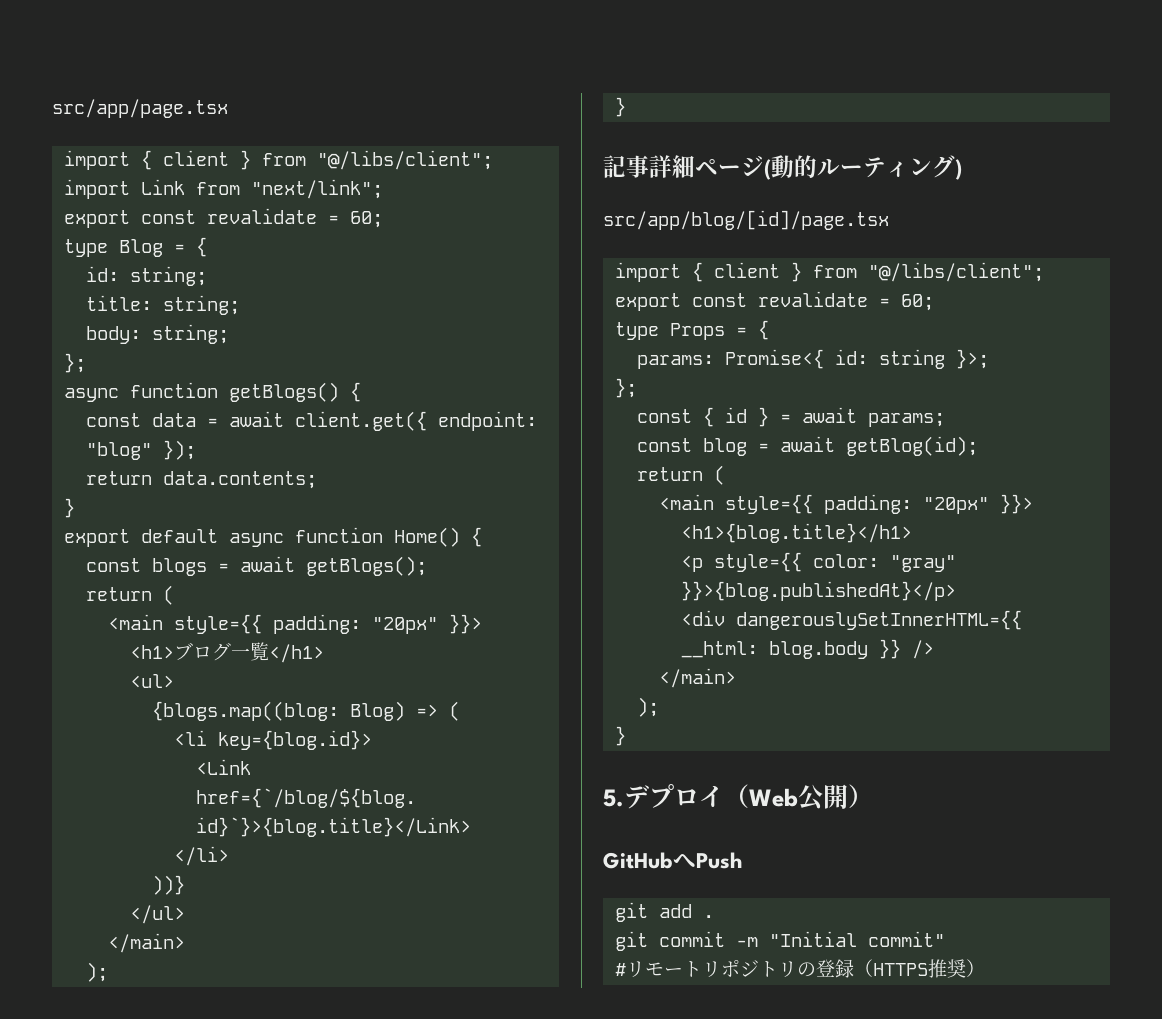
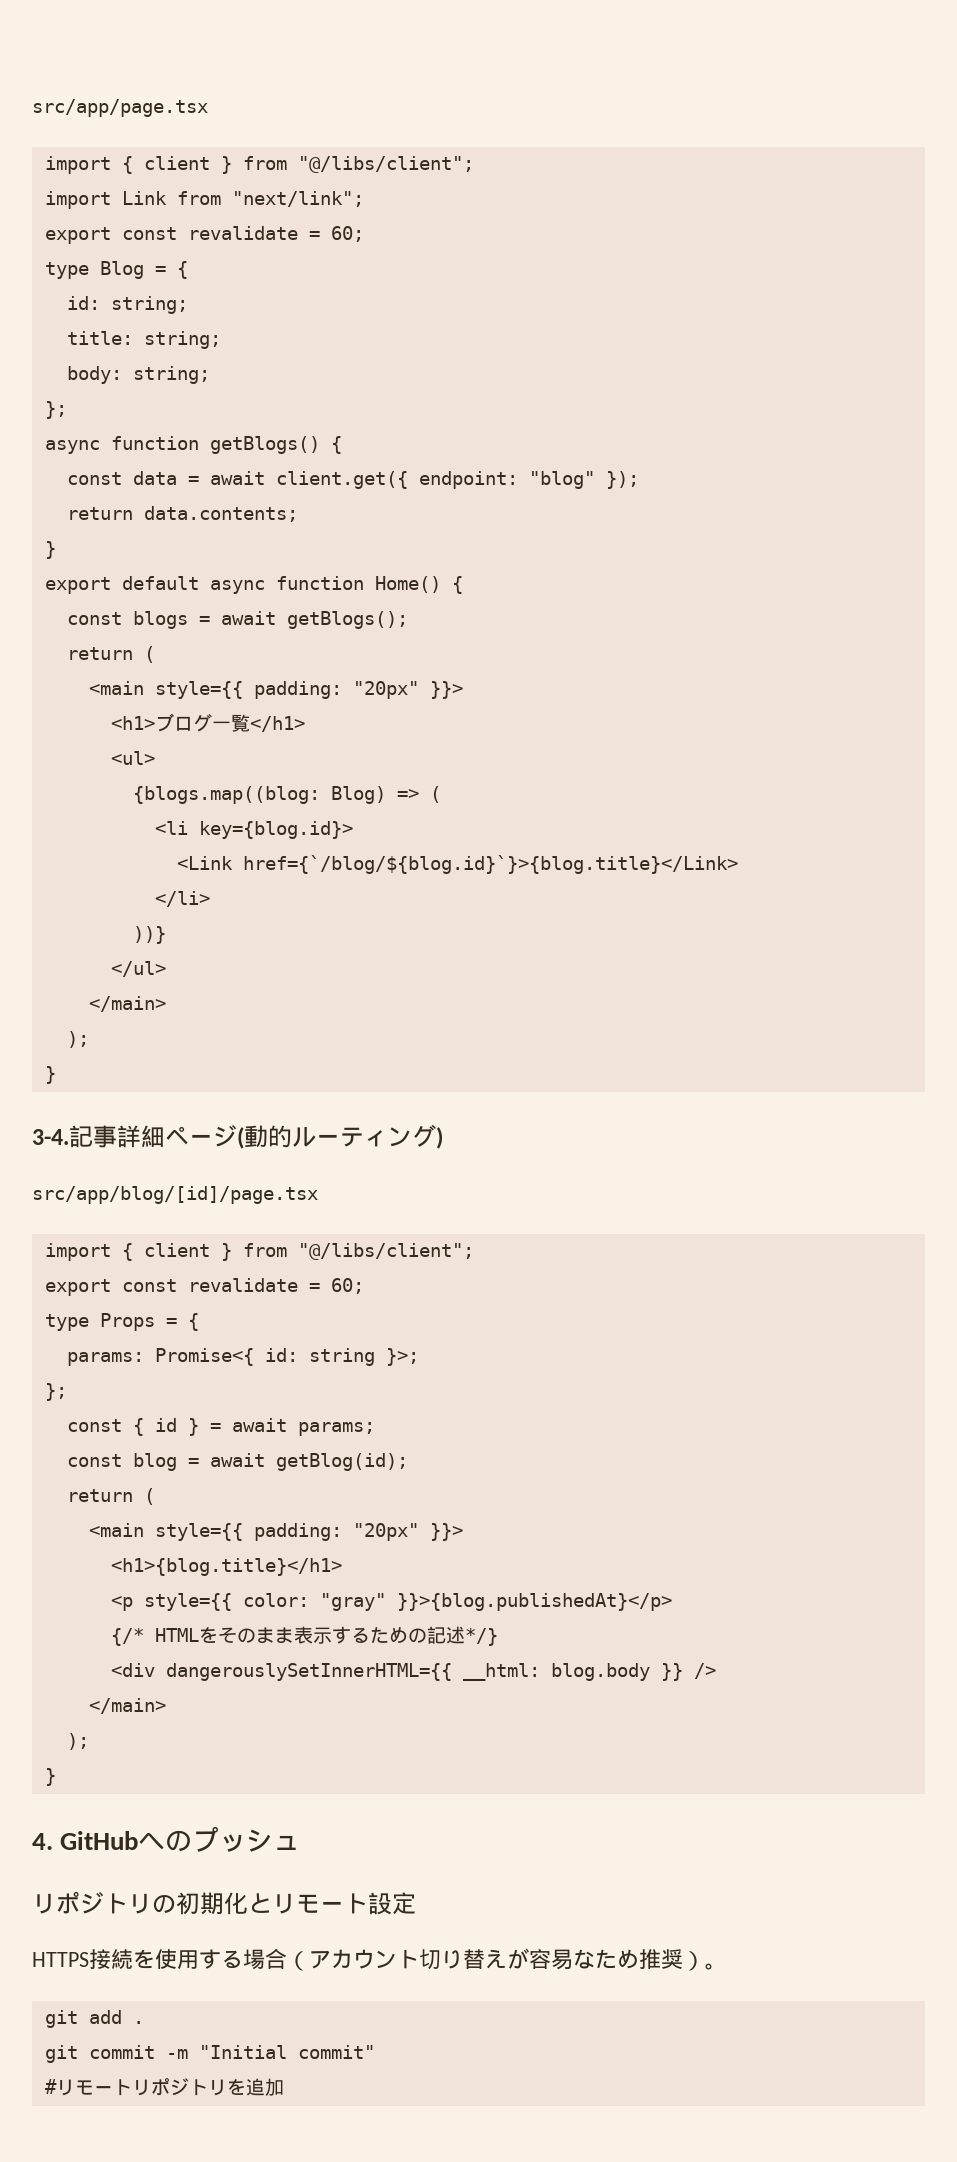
(626, 107) none -> [32,1129,69,1145] 3-4.
(956, 591) none -> [110,1626,498,1646] // {/* HTMLをそのまま表示するための記述*/}
[603,784,873,811] [603,852,742,869] 5.デプロイ（Web公開） // GitHubへPush -> [32,1826,301,1852] [32,1891,416,1915] [32,1948,727,1971] 4. GitHubへのプッシュ // リポジトリの初期化とリモート設定 // HTTPS接続を使用する場合（アカウント切り替えが容易なため推奨）。
[797,959,985,978] の登録（HTTPS推奨） -> [226,2078,284,2096] を追加

